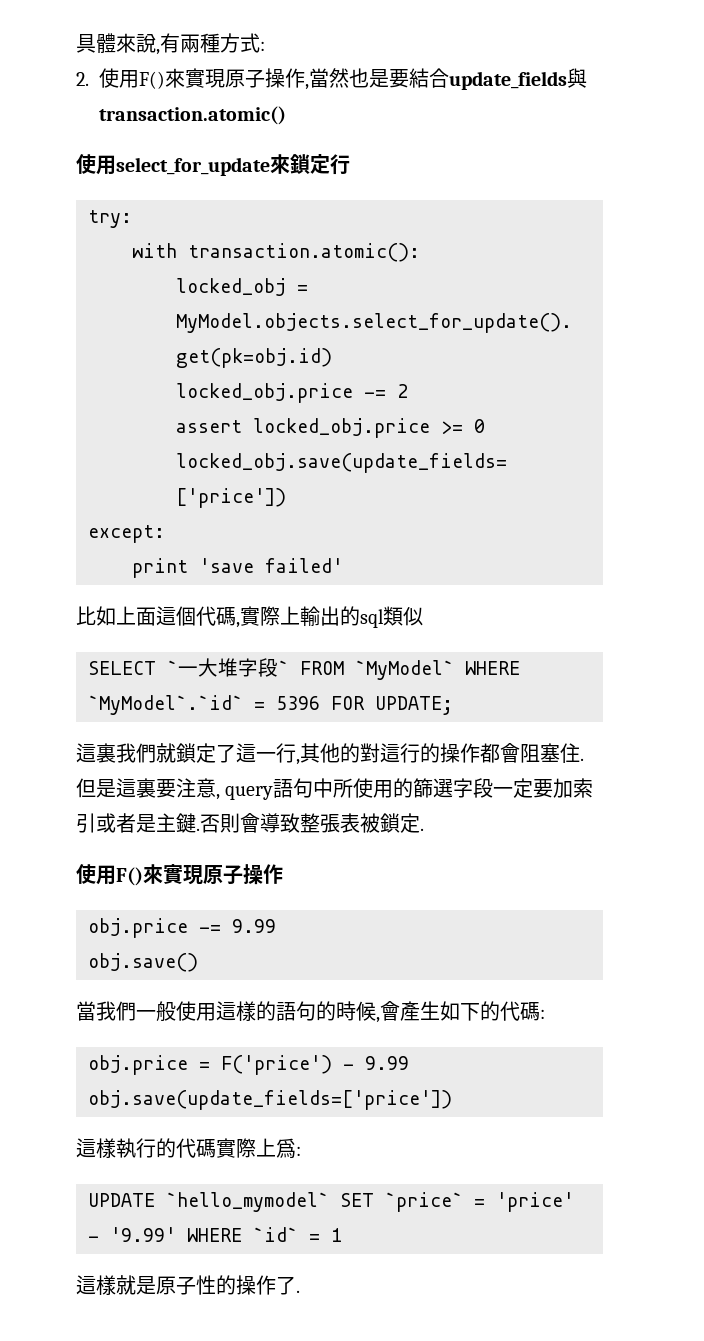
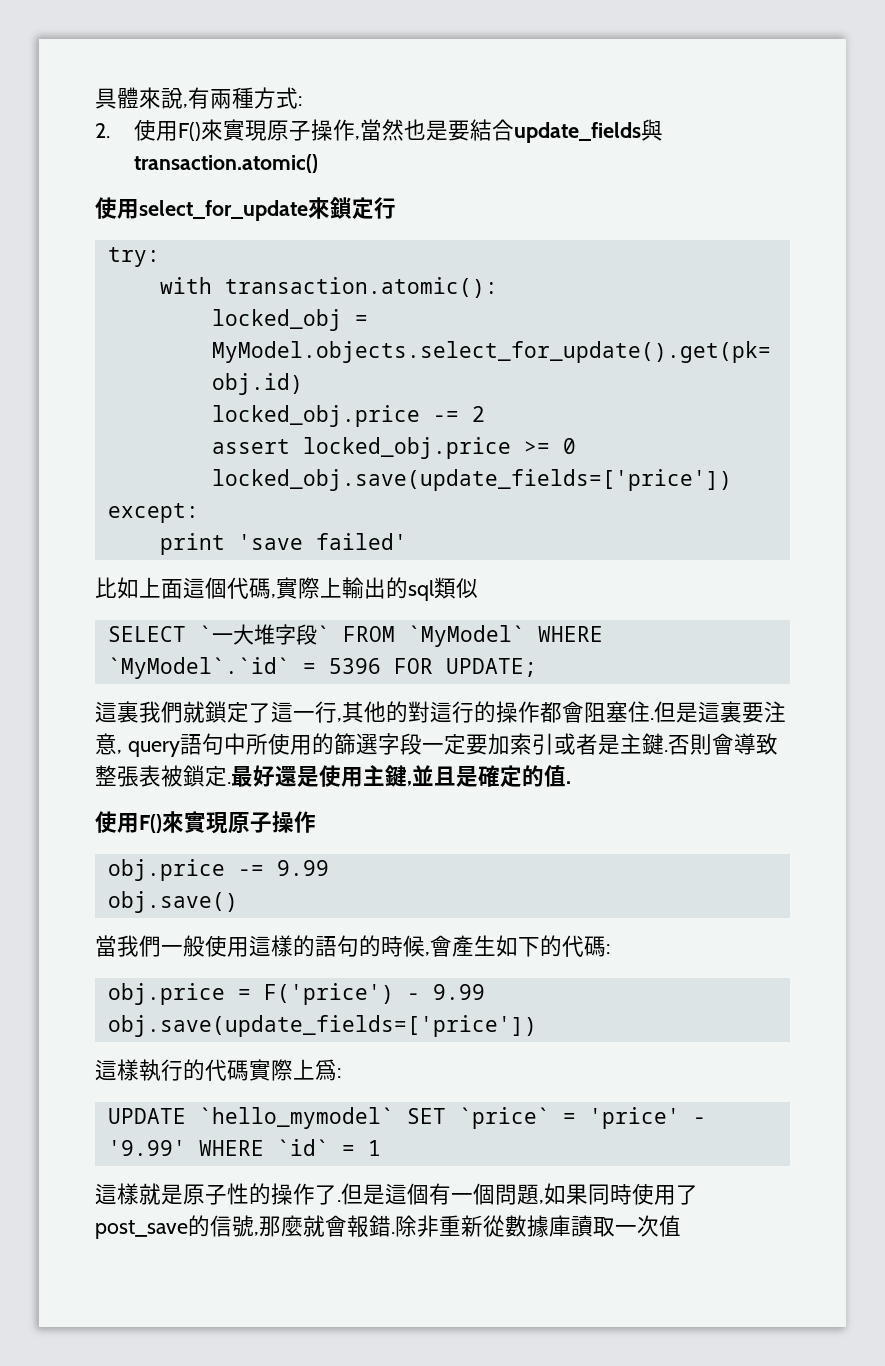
(424, 829) none -> [231,765,571,787] 最好還是使用主鍵,並且是確定的值.
(300, 1291) none -> [341,1183,698,1205] [95,1215,681,1239] 但是這個有一個問題,如果同時使用了post_save的信號,那麼就會報錯.除非重新從數據庫讀取一次值

